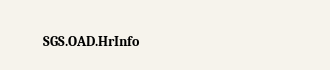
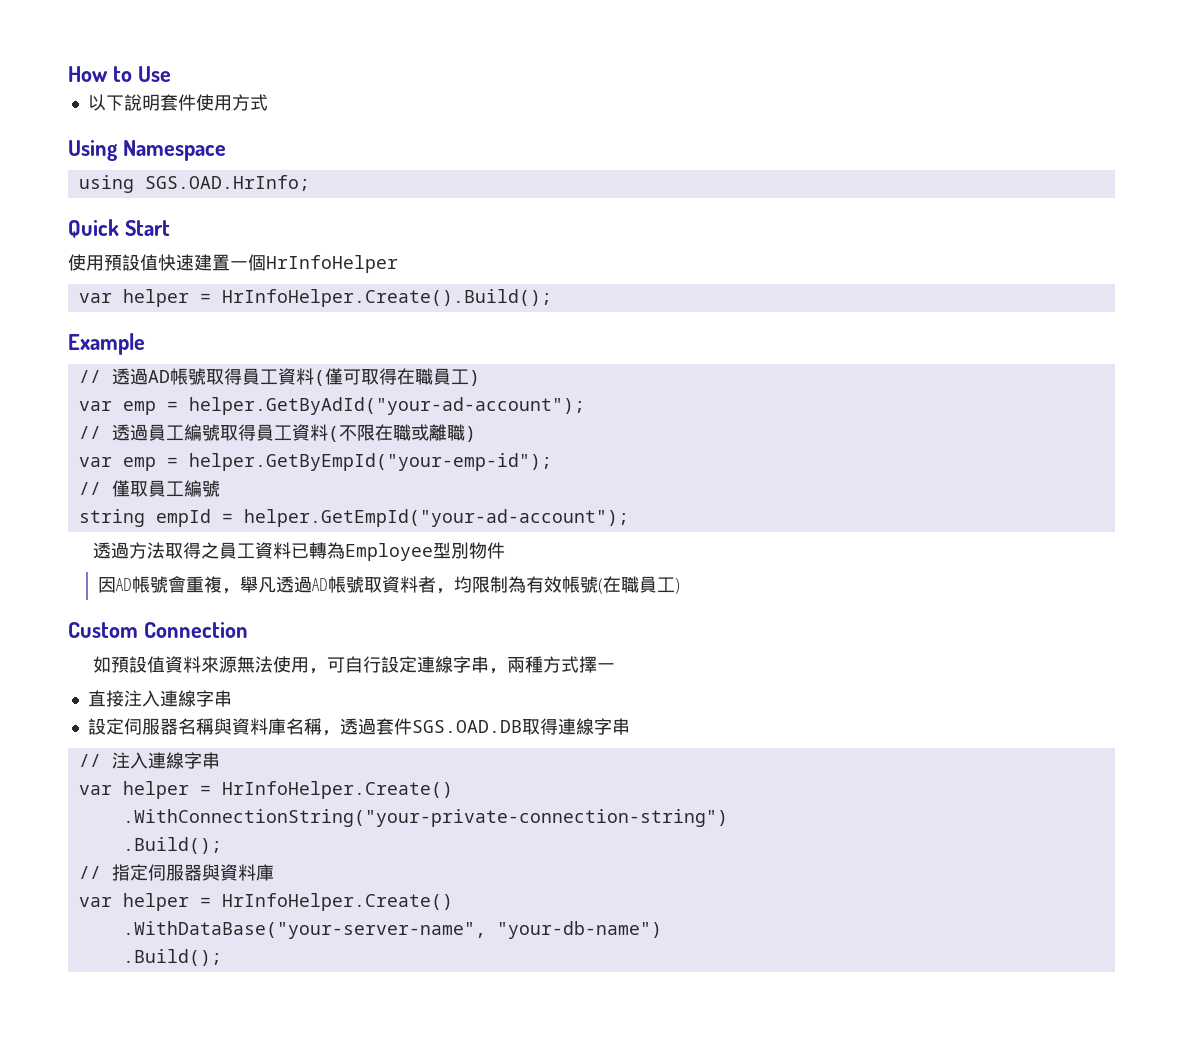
[43,36,140,46] SGS.OAD.HrInfo -> [68,66,171,82] [87,94,268,111] [68,140,226,161] [78,175,310,193] [68,219,170,238] [68,254,398,273] [78,289,552,307] [68,333,145,355] [78,368,480,386] [78,397,585,415] [78,424,476,442] [78,453,552,471] [78,480,220,497] [78,509,629,527] [93,542,506,561] [98,576,681,594] [68,622,248,638] [93,656,616,674] [87,690,232,707] [87,718,630,736] [78,752,220,769] [78,781,453,799] [122,809,728,827] [122,837,222,854] [78,864,274,881] [78,893,453,911] [122,921,662,939] [122,949,222,966] How to Use // 以下說明套件使用方式 // Using Namespace // using SGS.OAD.HrInfo; // Quick Start // 使用預設值快速建置一個HrInfoHelper // var helper = HrInfoHelper.Create().Build(); // Example // // 透過AD帳號取得員工資料(僅可取得在職員工) // var emp = helper.GetByAdId("your-ad-account"); // // 透過員工編號取得員工資料(不限在職或離職) // var emp = helper.GetByEmpId("your-emp-id"); // // 僅取員工編號 // string empId = helper.GetEmpId("your-ad-account"); // 透過方法取得之員工資料已轉為Employee型別物件 // 因AD帳號會重複，舉凡透過AD帳號取資料者，均限制為有效帳號(在職員工) // Custom Connection // 如預設值資料來源無法使用，可自行設定連線字串，兩種方式擇一 // 直接注入連線字串 // 設定伺服器名稱與資料庫名稱，透過套件SGS.OAD.DB取得連線字串 // // 注入連線字串 // var helper = HrInfoHelper.Create() // .WithConnectionString("your-private-connection-string") // .Build(); // // 指定伺服器與資料庫 // var helper = HrInfoHelper.Create() // .WithDataBase("your-server-name", "your-db-name") // .Build();

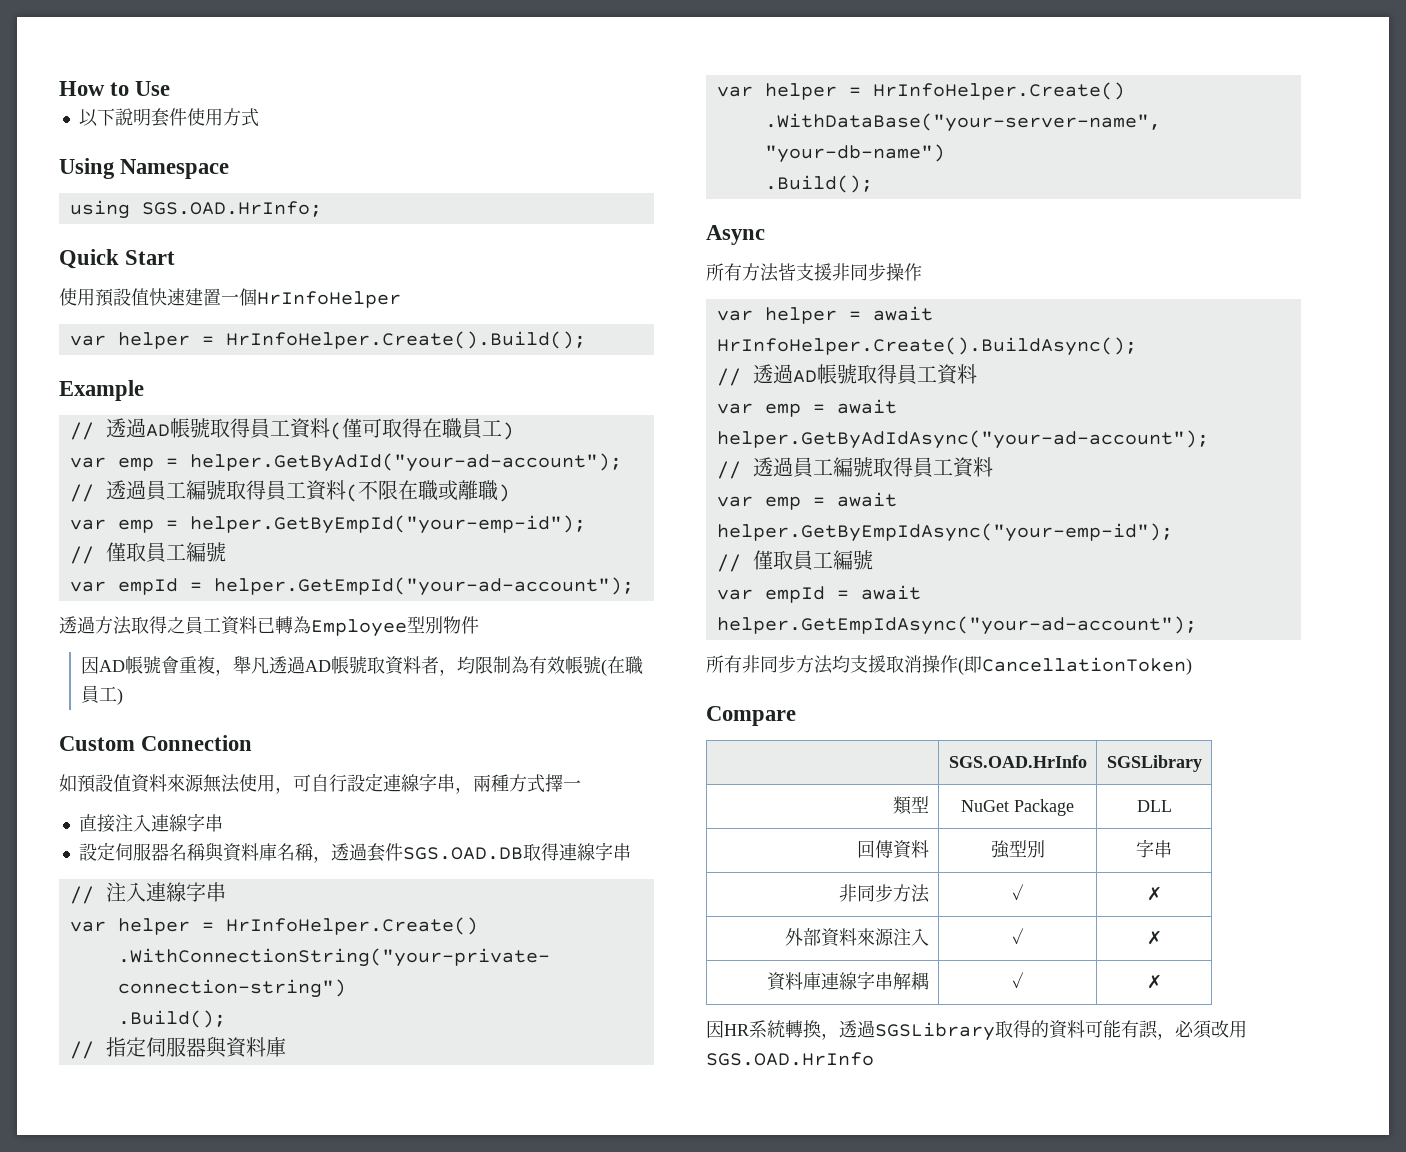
[78,509,145,527] string -> [69,581,106,592] var
(222, 957) none -> [706,225,765,245] [706,263,922,282] [716,306,933,324] [716,337,1137,356] [716,364,977,386] [716,399,897,417] [716,430,1209,449] [716,457,993,479] [716,492,897,510] [716,523,1173,542] [716,550,873,572] [716,585,921,603] [716,616,1197,635] [706,655,1192,675] [706,706,796,726] [948,755,1087,768] [1106,755,1202,772] [893,796,930,815] [961,799,1074,816] [1136,800,1172,812] [857,840,930,859] [990,840,1045,859] [1136,839,1172,858] [839,884,931,903] [1011,884,1024,900] [1146,886,1162,901] [785,928,930,947] [1011,928,1024,944] [1146,930,1162,945] [767,971,930,991] [1011,972,1024,988] [1146,974,1162,989] [706,1020,1247,1041] [706,1052,874,1066] // Async // 所有方法皆支援非同步操作 // var helper = await HrInfoHelper.Create().BuildAsync(); // // 透過AD帳號取得員工資料 // var emp = await helper.GetByAdIdAsync("your-ad-account"); // // 透過員工編號取得員工資料 // var emp = await helper.GetByEmpIdAsync("your-emp-id"); // // 僅取員工編號 // var empId = await helper.GetEmpIdAsync("your-ad-account"); // 所有非同步方法均支援取消操作(即CancellationToken) // Compare // | SGS.OAD.HrInfo | SGSLibrary // 類型 | NuGet Package | DLL // 回傳資料 | 強型別 | 字串 // 非同步方法 | ✓ | ✗ // 外部資料來源注入 | ✓ | ✗ // 資料庫連線字串解耦 | ✓ | ✗ // 因HR系統轉換，透過SGSLibrary取得的資料可能有誤，必須改用SGS.OAD.HrInfo

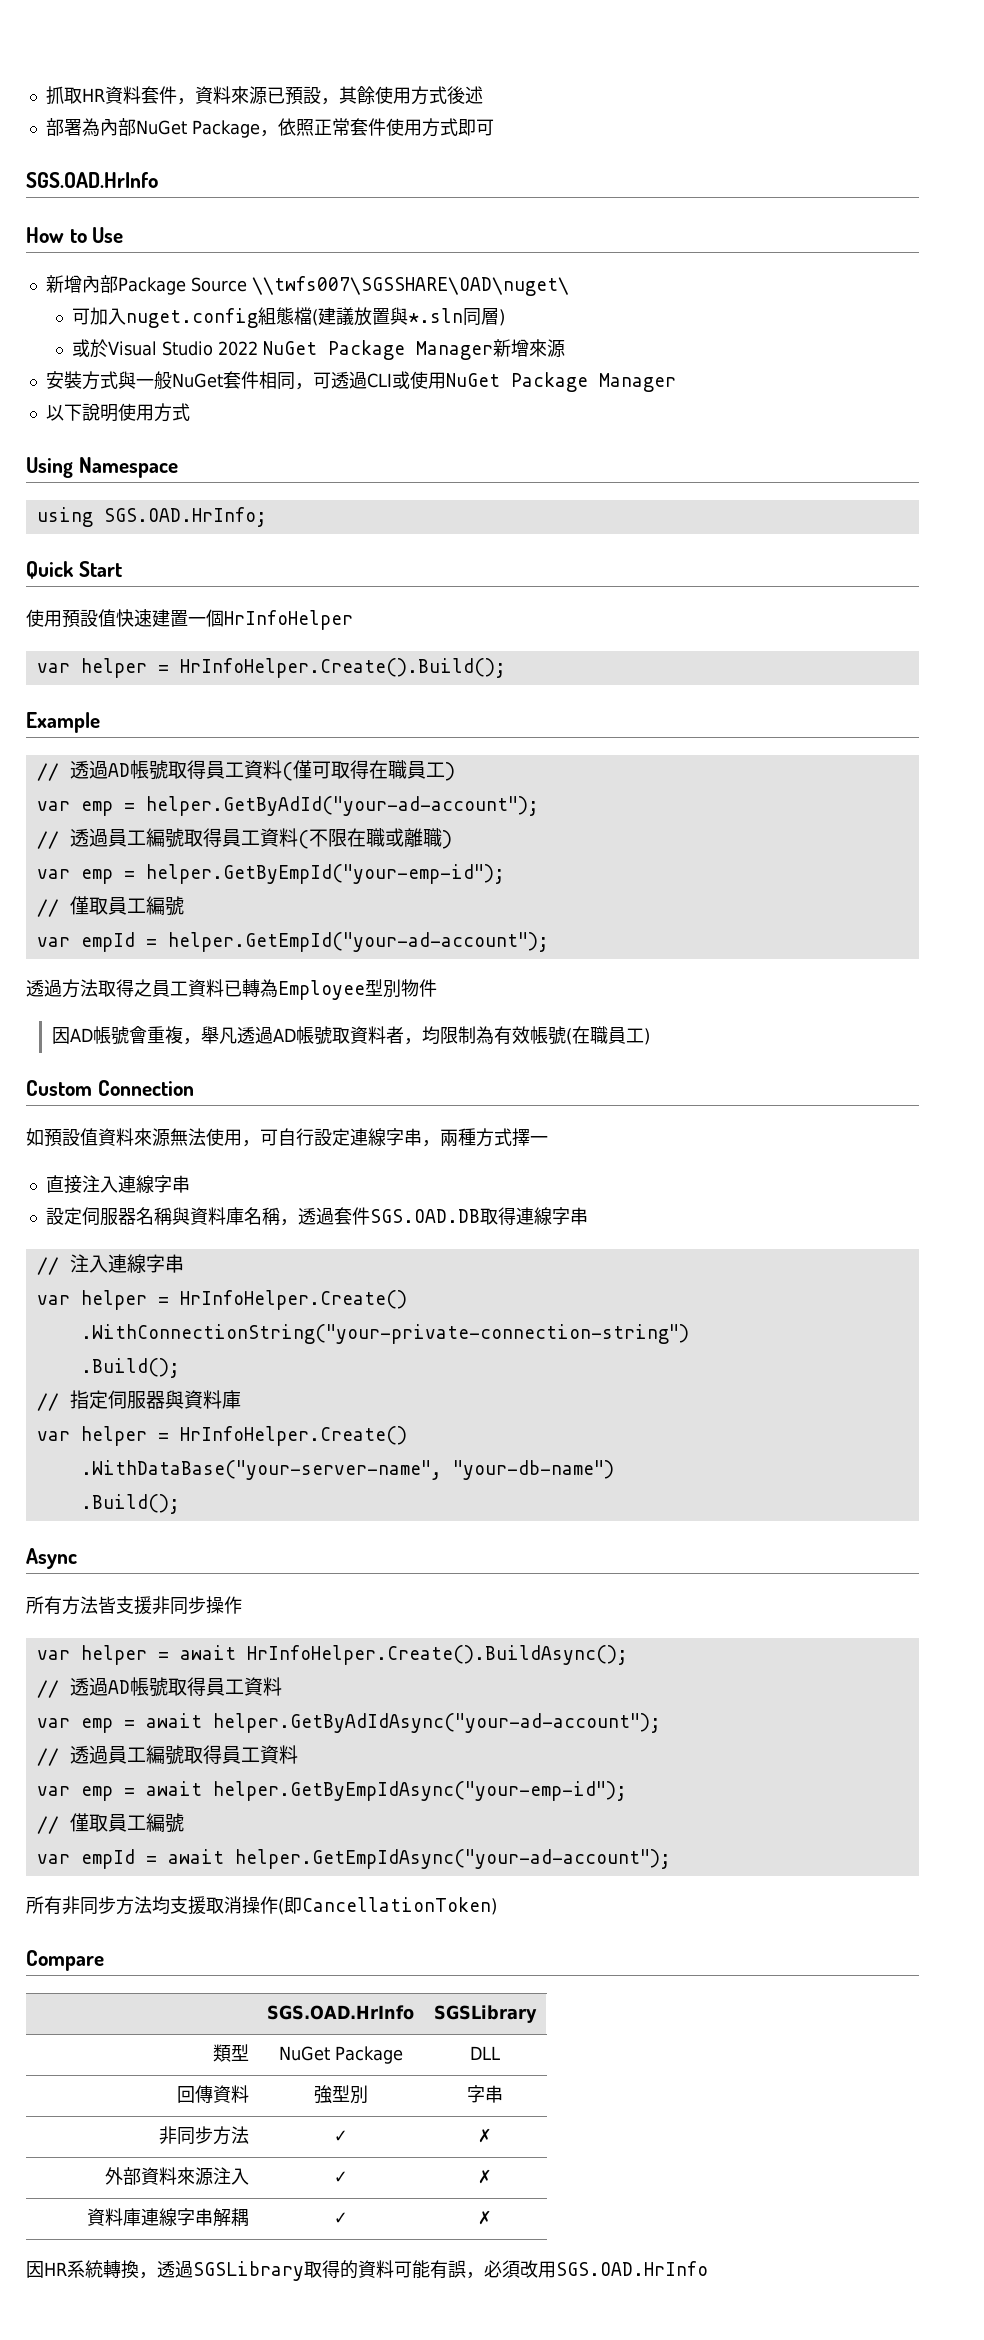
[59,81,171,96] How to Use -> [45,86,483,105] [45,118,494,138] [26,172,158,188] [26,227,124,243] [45,275,569,296] [71,307,505,328] [71,339,565,360] [45,371,676,392] 抓取HR資料套件，資料來源已預設，其餘使用方式後述 // 部署為內部NuGet Package，依照正常套件使用方式即可 // SGS.OAD.HrInfo // How to Use // 新增內部Package Source \\twfs007\SGSSHARE\OAD\nuget\ // 可加入nuget.config組態檔(建議放置與*.sln同層) // 或於Visual Studio 2022 NuGet Package Manager新增來源 // 安裝方式與一般NuGet套件相同，可透過CLI或使用NuGet Package Manager
[150,108,187,127] 套件 -> (118, 413) none

